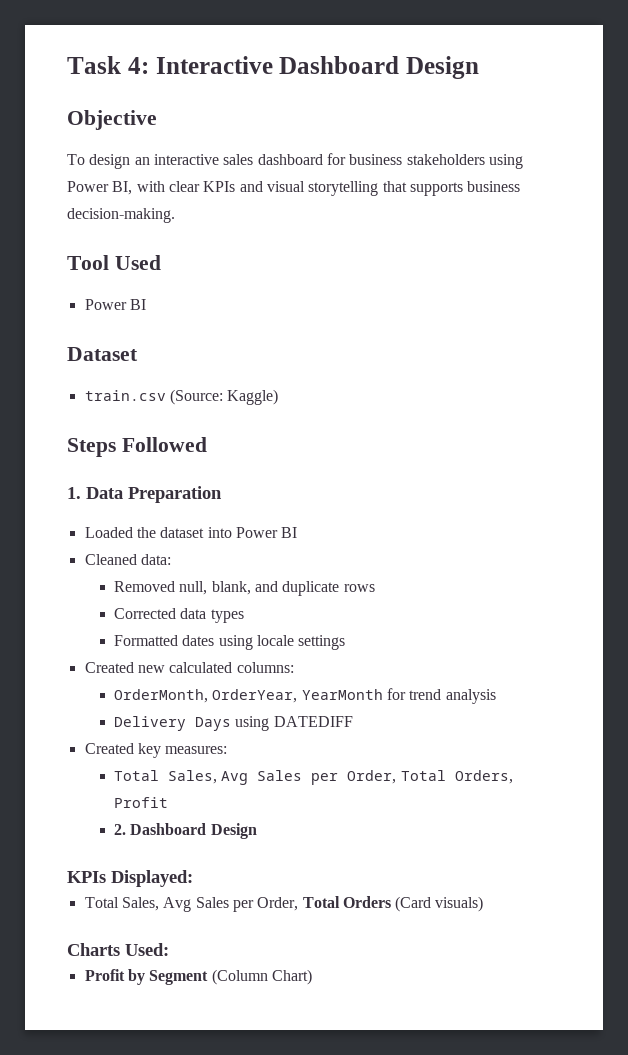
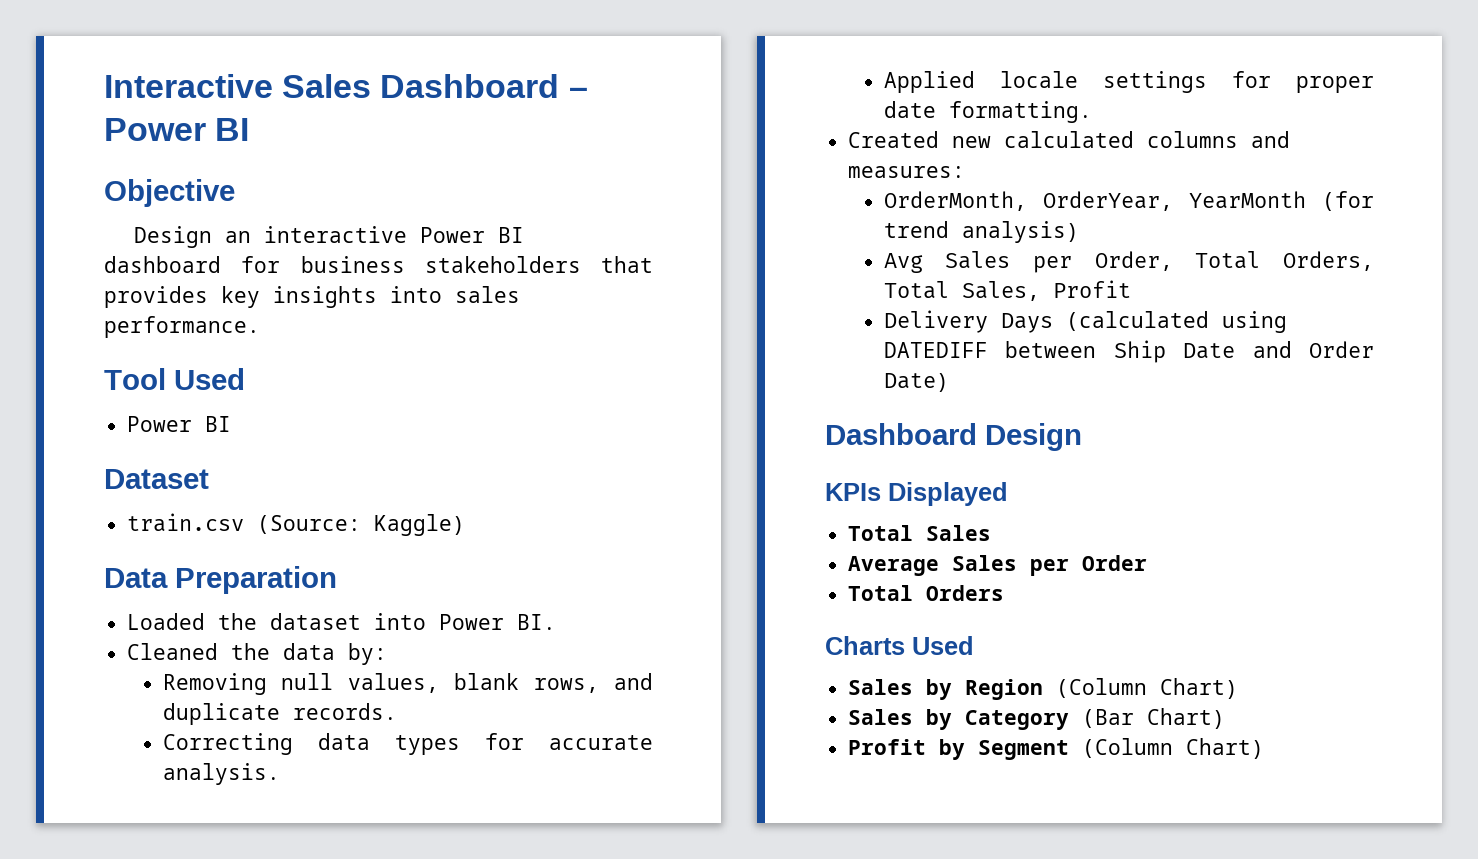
[67,56,479,79] [67,110,157,130] [67,153,523,169] [67,181,521,196] [67,208,175,223] Task 4: Interactive Dashboard Design // Objective // To design an interactive sales dashboard for business stakeholders using Power BI, with clear KPIs and visual storytelling that supports business decision-making. -> [104,74,588,98] [104,118,250,141] [104,179,235,207] [134,226,525,248] [104,256,653,273] [104,286,520,308] [104,316,260,338] Interactive Sales Dashboard – Power BI // Objective // Design an interactive Power BI dashboard for business stakeholders that provides key insights into sales performance.
[67,437,207,457] [67,487,81,499] Steps Followed // 1. -> (466, 525) none
[281,527,298,538] BI -> [517,614,557,630] BI.
[140,554,171,565] [113,581,375,596] [113,608,244,623] [113,635,346,650] data: // Removed null, blank, and duplicate rows // Corrected data types // Formatted dates using locale settings -> [231,643,388,665] [162,673,653,695] [162,703,397,725] [162,733,653,755] [162,763,280,785] [883,71,1374,93] [883,101,1092,123] the data by: // Removing null values, blank rows, and duplicate records. // Correcting data types for accurate analysis. // Applied locale settings for proper date formatting.
[236,662,294,673] columns: -> [1147,131,1291,148] [848,166,966,178] columns and measures:
[386,688,496,704] [113,716,353,731] [84,743,228,758] [113,770,217,784] for trend analysis // Delivery Days using DATEDIFF // Created key measures: // Total Sales, -> [1322,191,1374,211] [883,221,1079,243] (for trend analysis) //
(513, 777) none -> [883,281,1040,301] Total Sales,
[113,824,126,835] 2. -> [883,310,1287,333] [883,340,1374,363] [883,373,949,392] Delivery Days (calculated using DATEDIFF between Ship Date and Order Date) //
[111,870,193,887] [84,897,299,912] Displayed: // Total Sales, Avg Sales per Order, -> [888,482,1008,506] [848,525,992,541] [848,555,1148,576] Displayed // Total Sales // Average Sales per Order //
[395,896,484,912] (Card visuals) -> (1005, 593) none
[125,943,169,956] Used: -> [912,636,974,655] [848,678,1239,700] [848,708,1226,730] Used // Sales by Region (Column Chart) // Sales by Category (Bar Chart)

